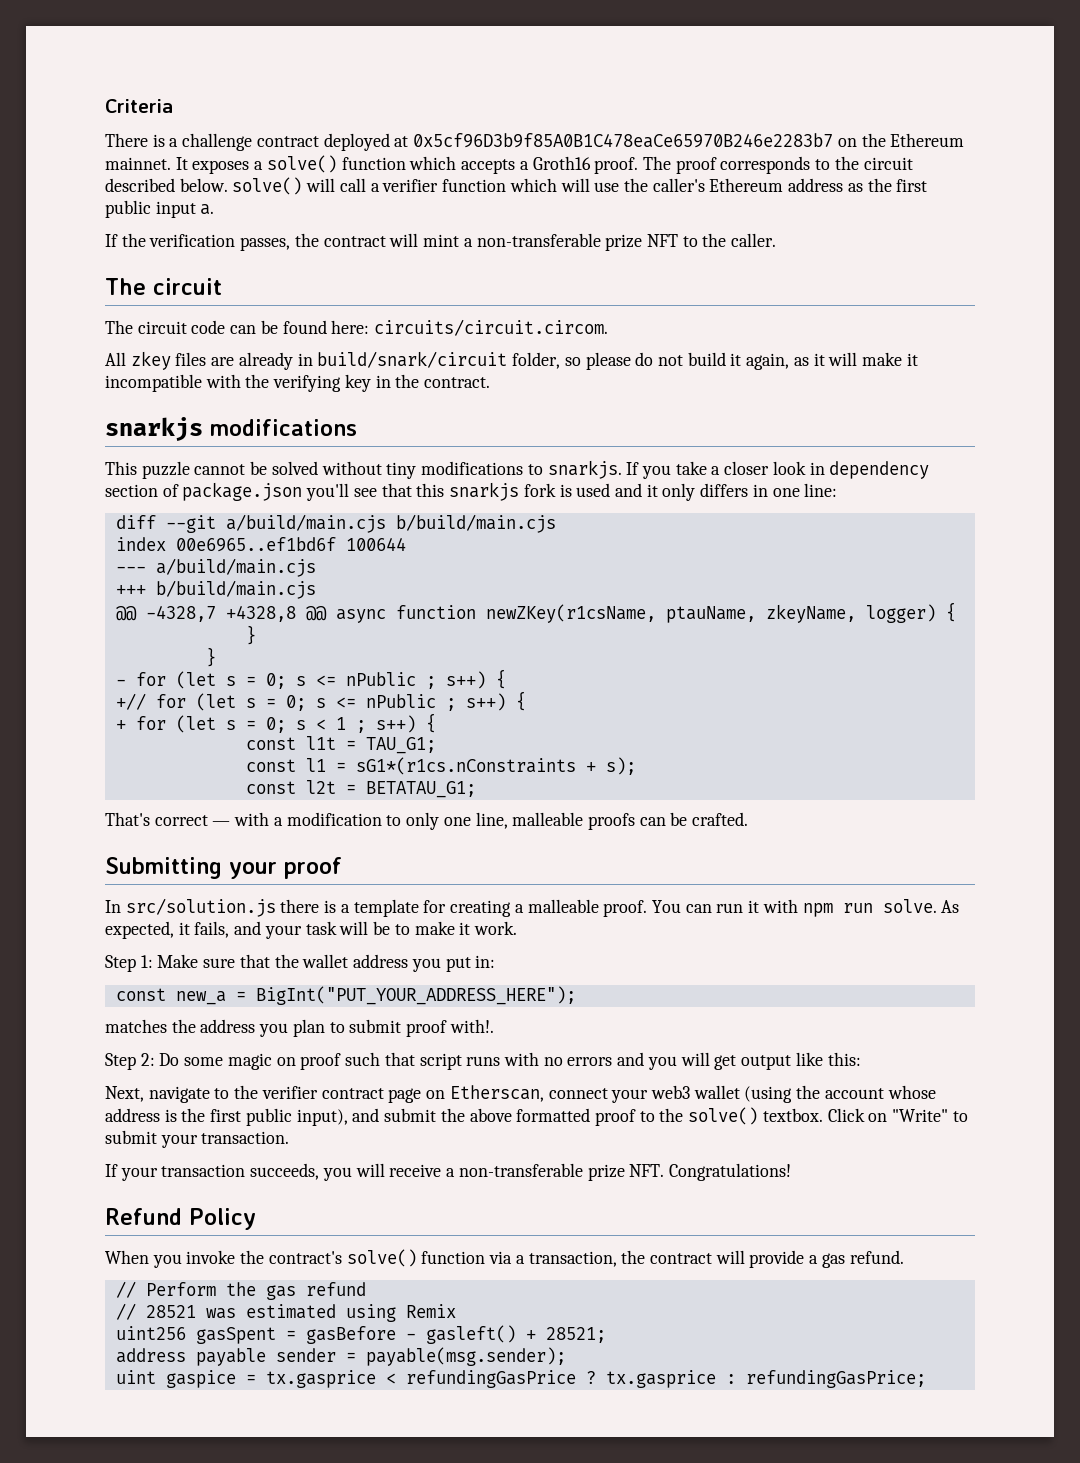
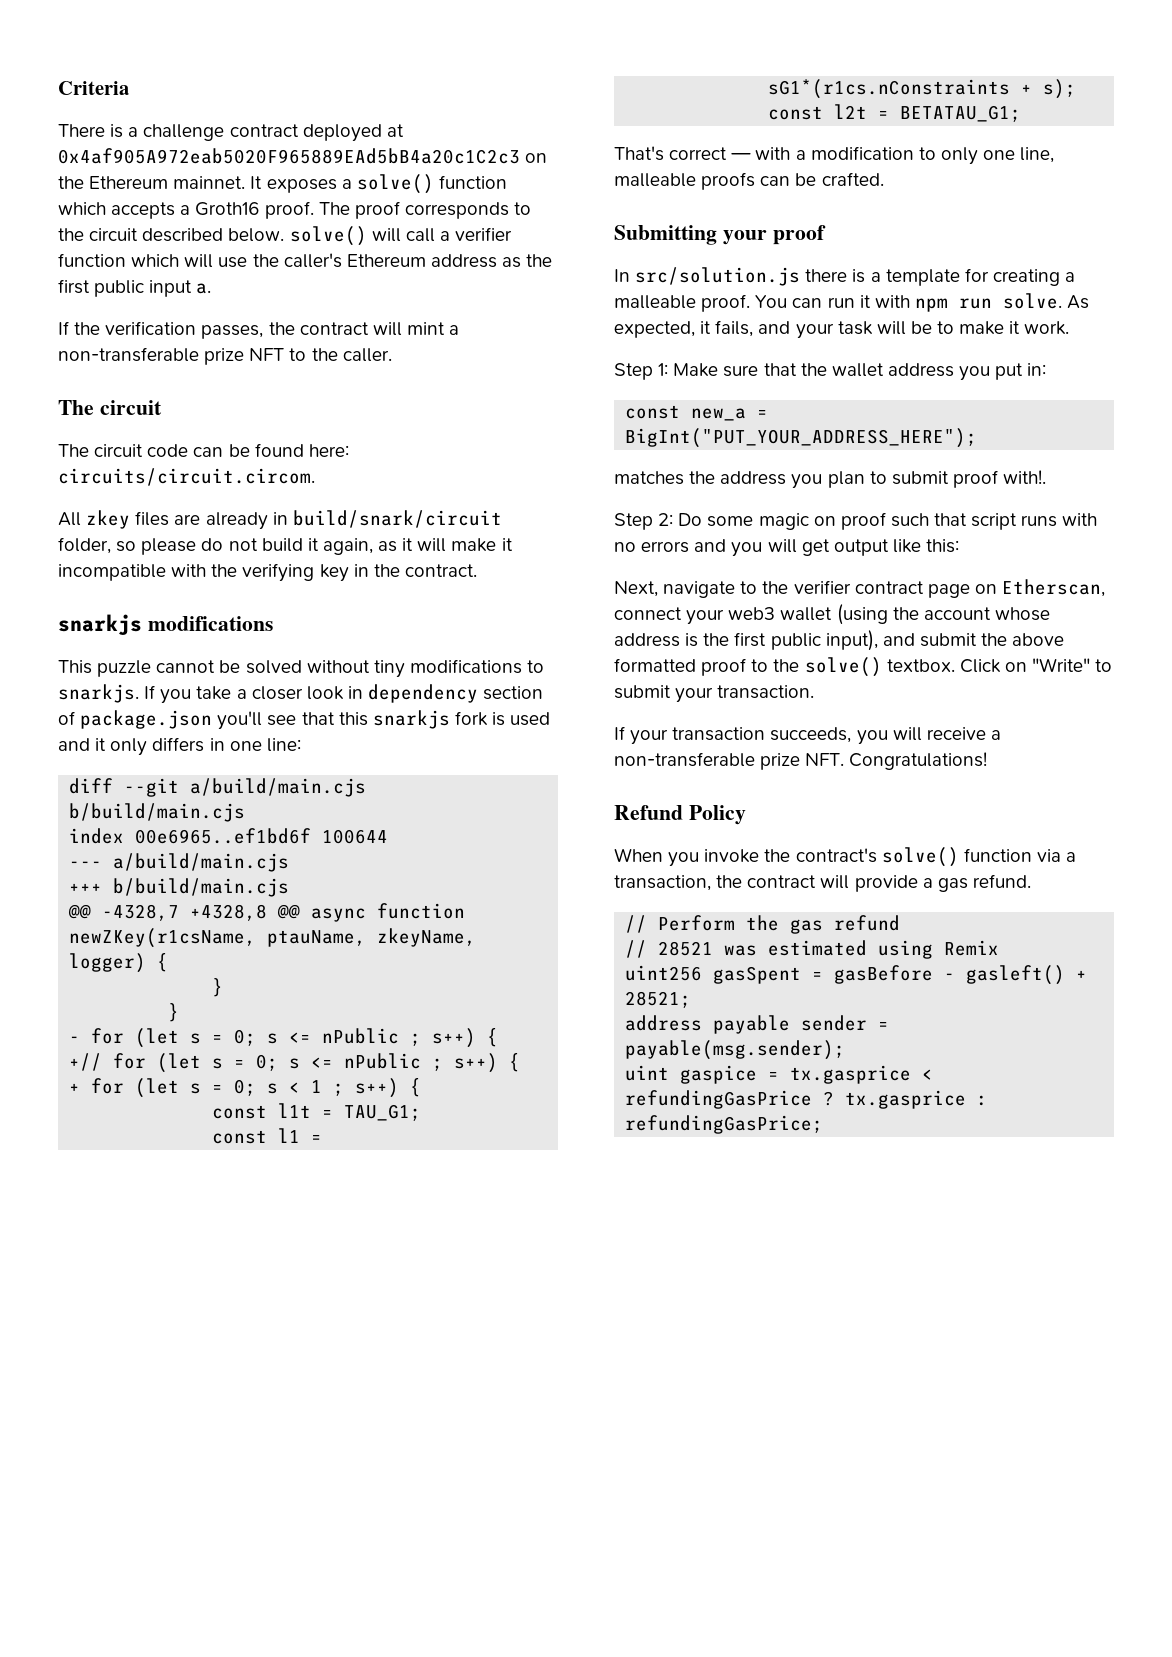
[413,133,834,148] 0x5cf96D3b9f85A0B1C478eaCe65970B246e2283b7 -> [58,148,520,164] 0x4af905A972eab5020F965889EAd5bB4a20c1C2c3

